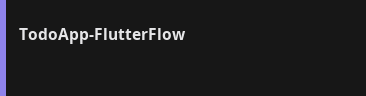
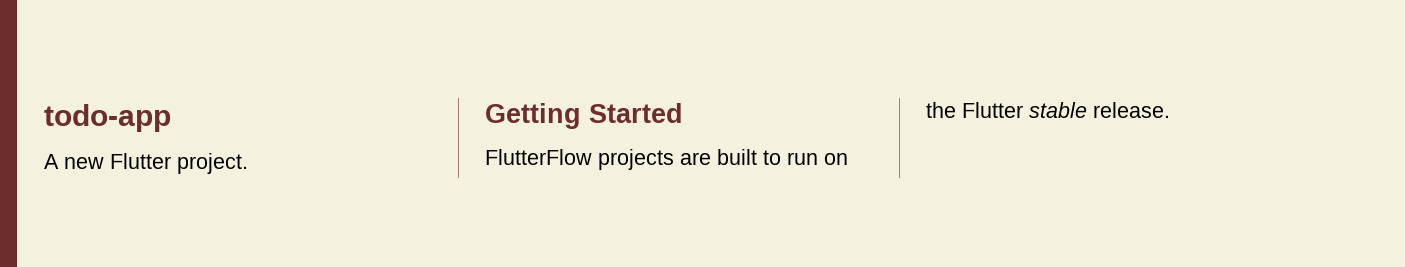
[19,28,186,44] TodoApp-FlutterFlow -> [44,104,171,132] [44,153,248,174] [485,103,683,129] [485,149,848,170] [926,102,1170,118] todo-app // A new Flutter project. // Getting Started // FlutterFlow projects are built to run on the Flutter stable release.

